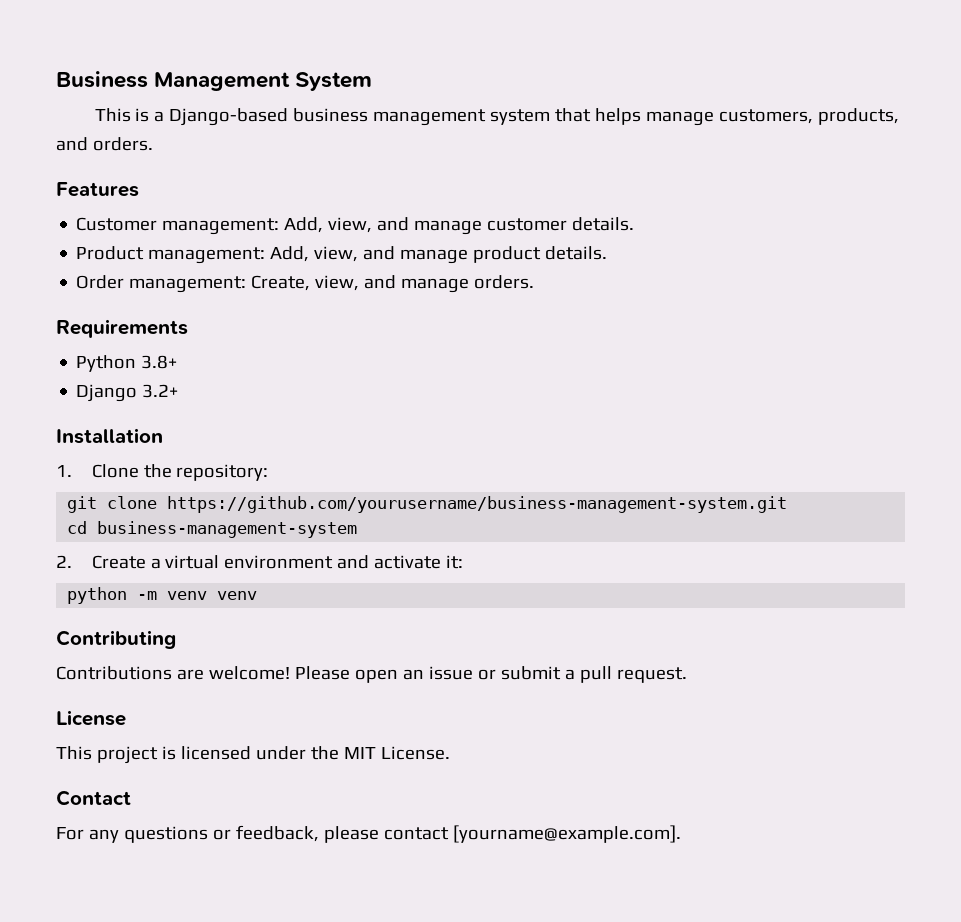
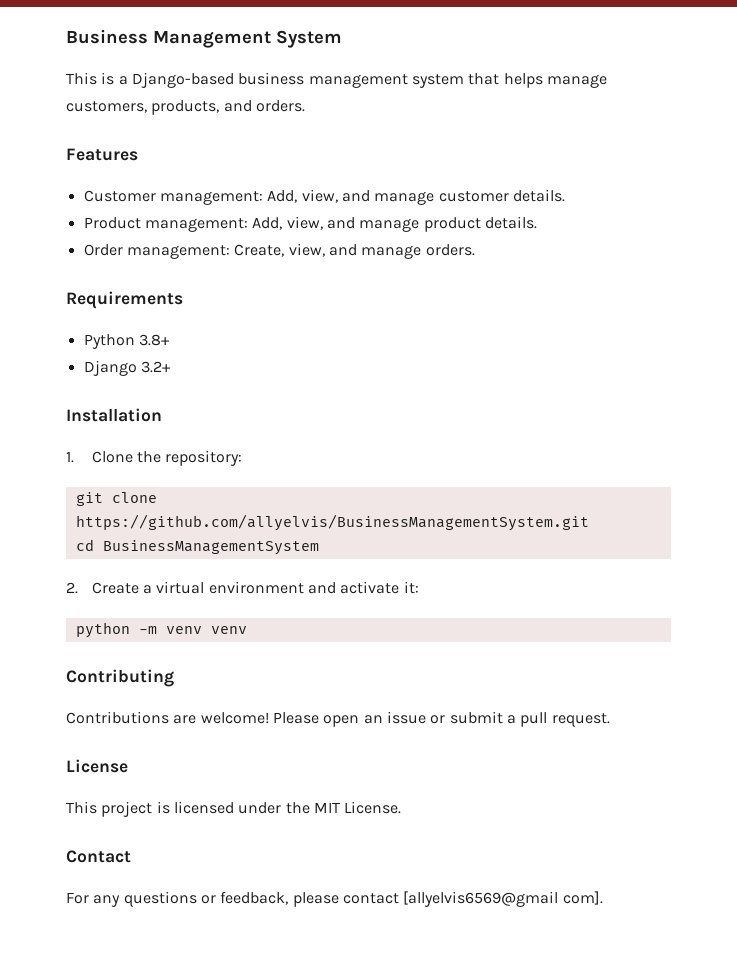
[167,496,788,513] https://github.com/yourusername/business-management-system.git -> [75,514,589,531] https://github.com/allyelvis/BusinessManagementSystem.git
[97,521,358,538] business-management-system -> [102,540,319,555] BusinessManagementSystem
[452,825,681,843] [yourname@example.com]. -> [403,891,603,907] [allyelvis6569@gmail com].

